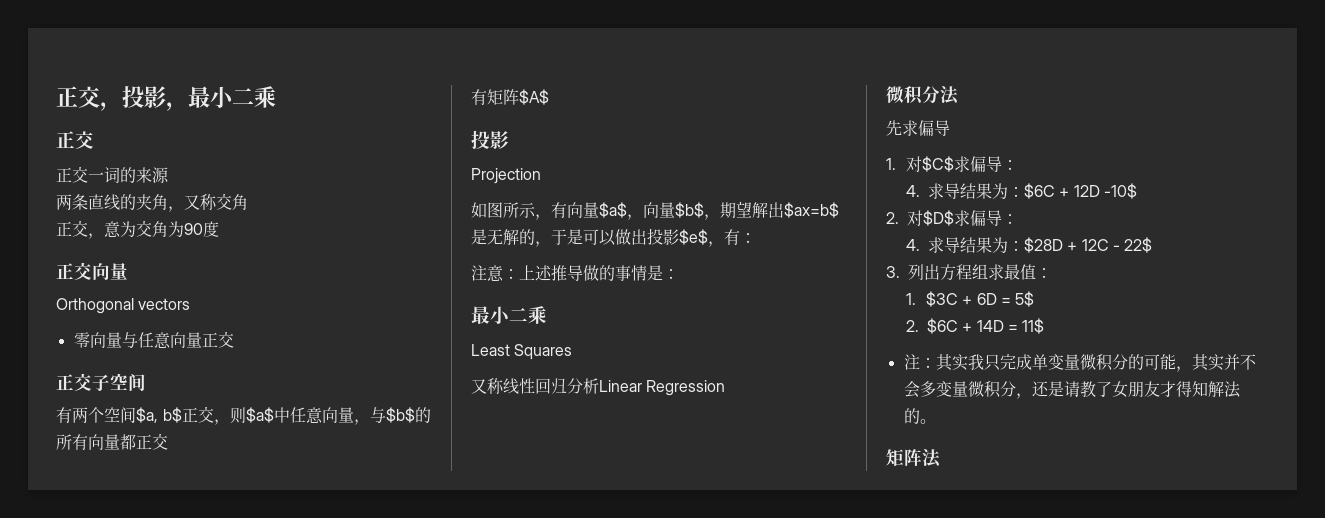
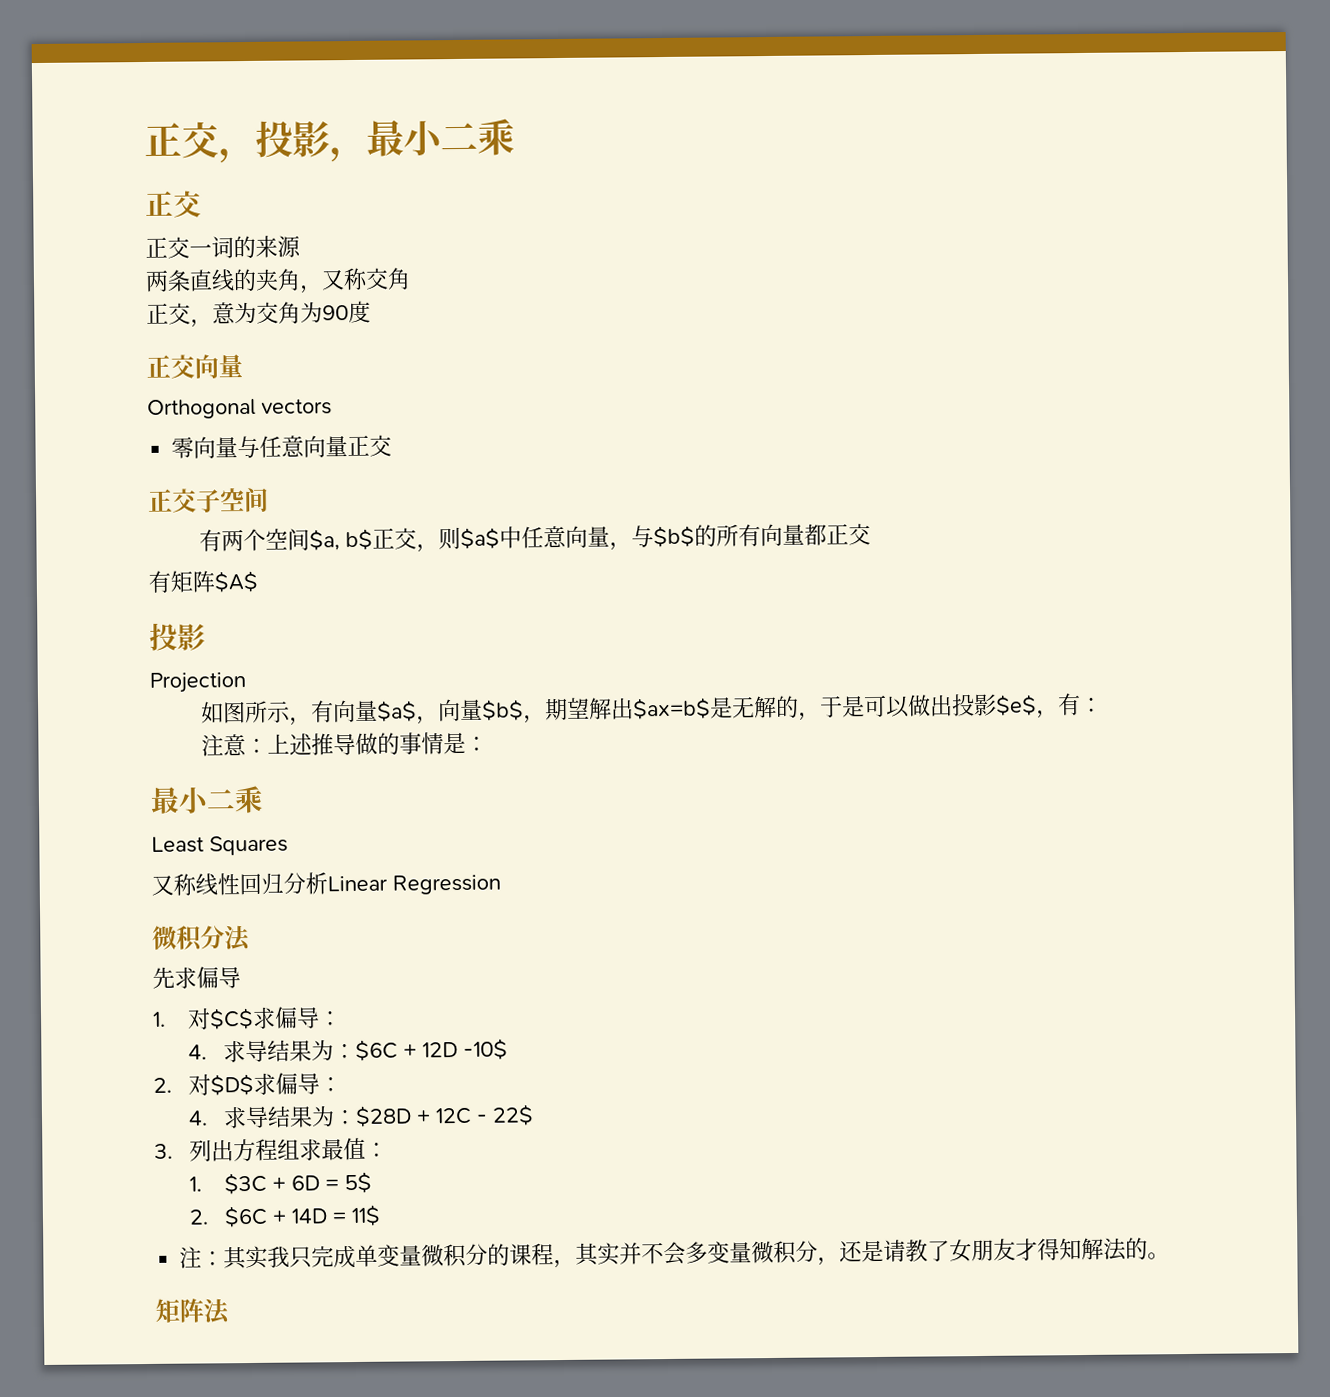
[1143,354,1176,370] 可能 -> [509,1243,555,1266] 课程

